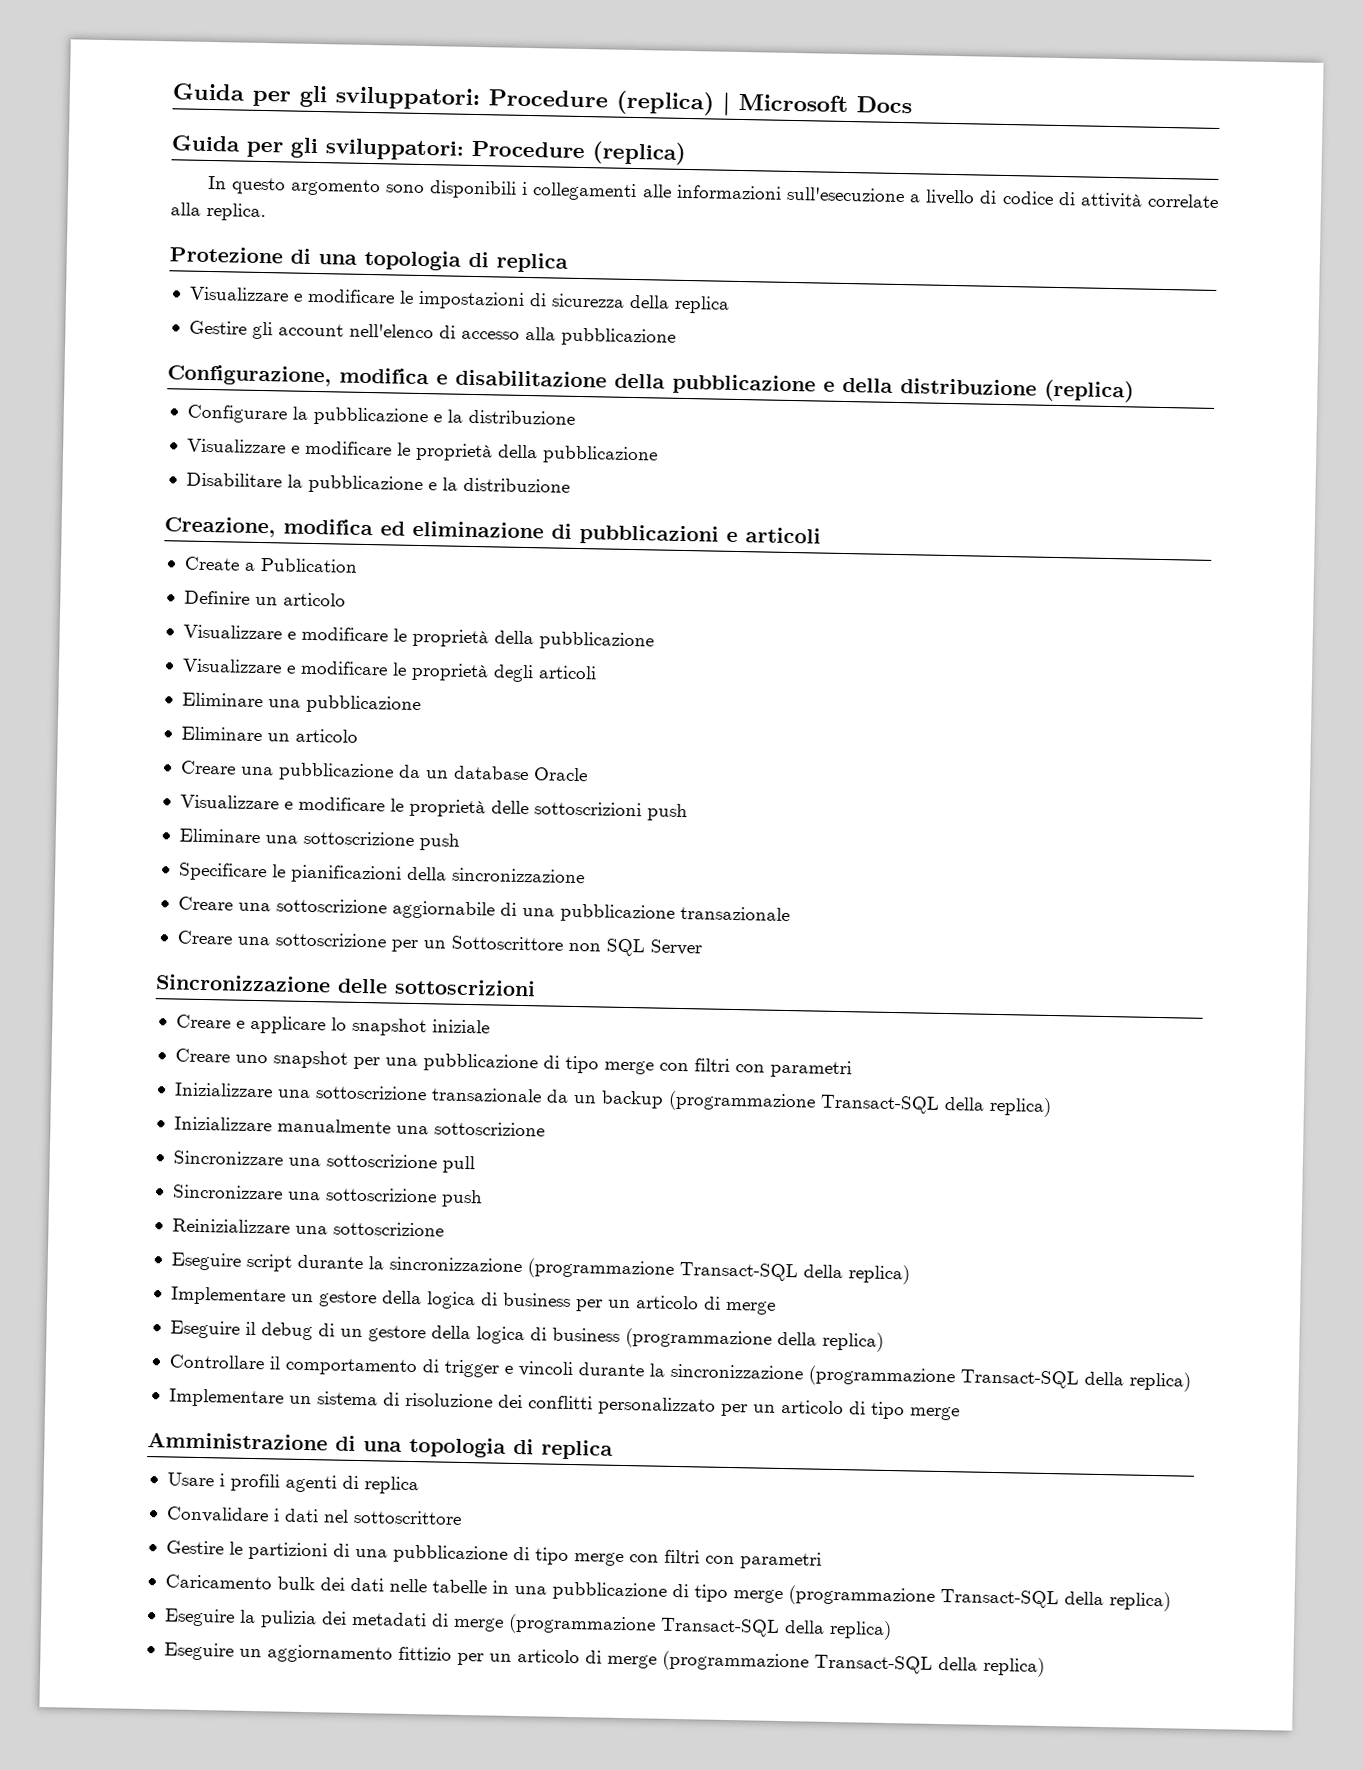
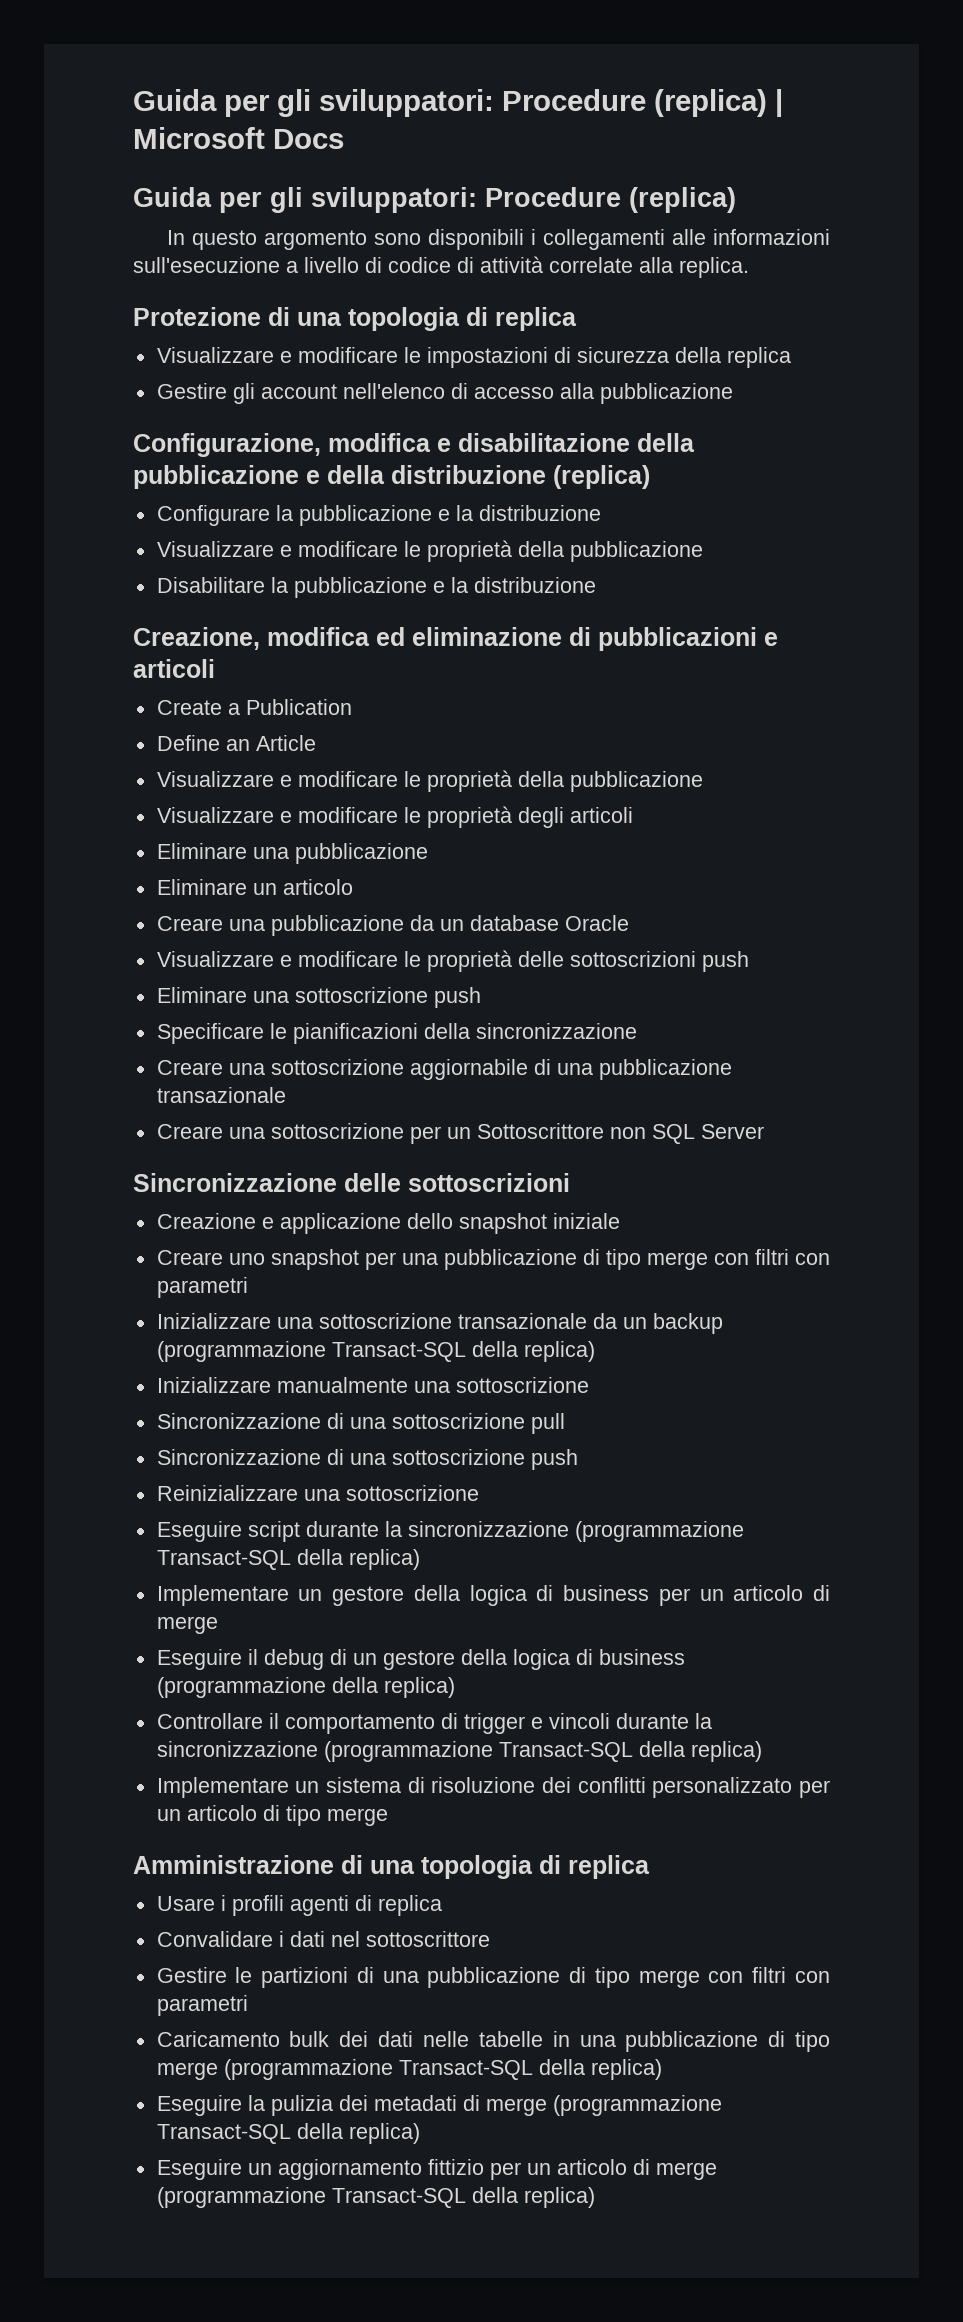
[183,590,346,607] Definire un articolo -> [156,735,316,751] Define an Article
[175,1014,347,1035] Creare e applicare lo -> [156,1213,453,1234] Creazione e applicazione dello
[172,1150,283,1166] Sincronizzare -> [156,1413,344,1429] Sincronizzazione di
[172,1184,283,1200] Sincronizzare -> [156,1449,344,1465] Sincronizzazione di

